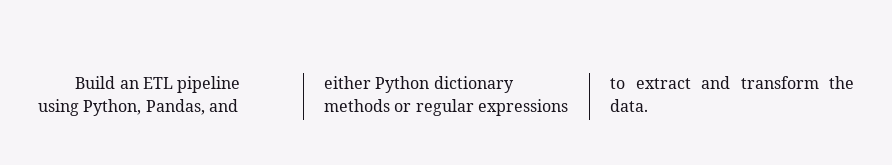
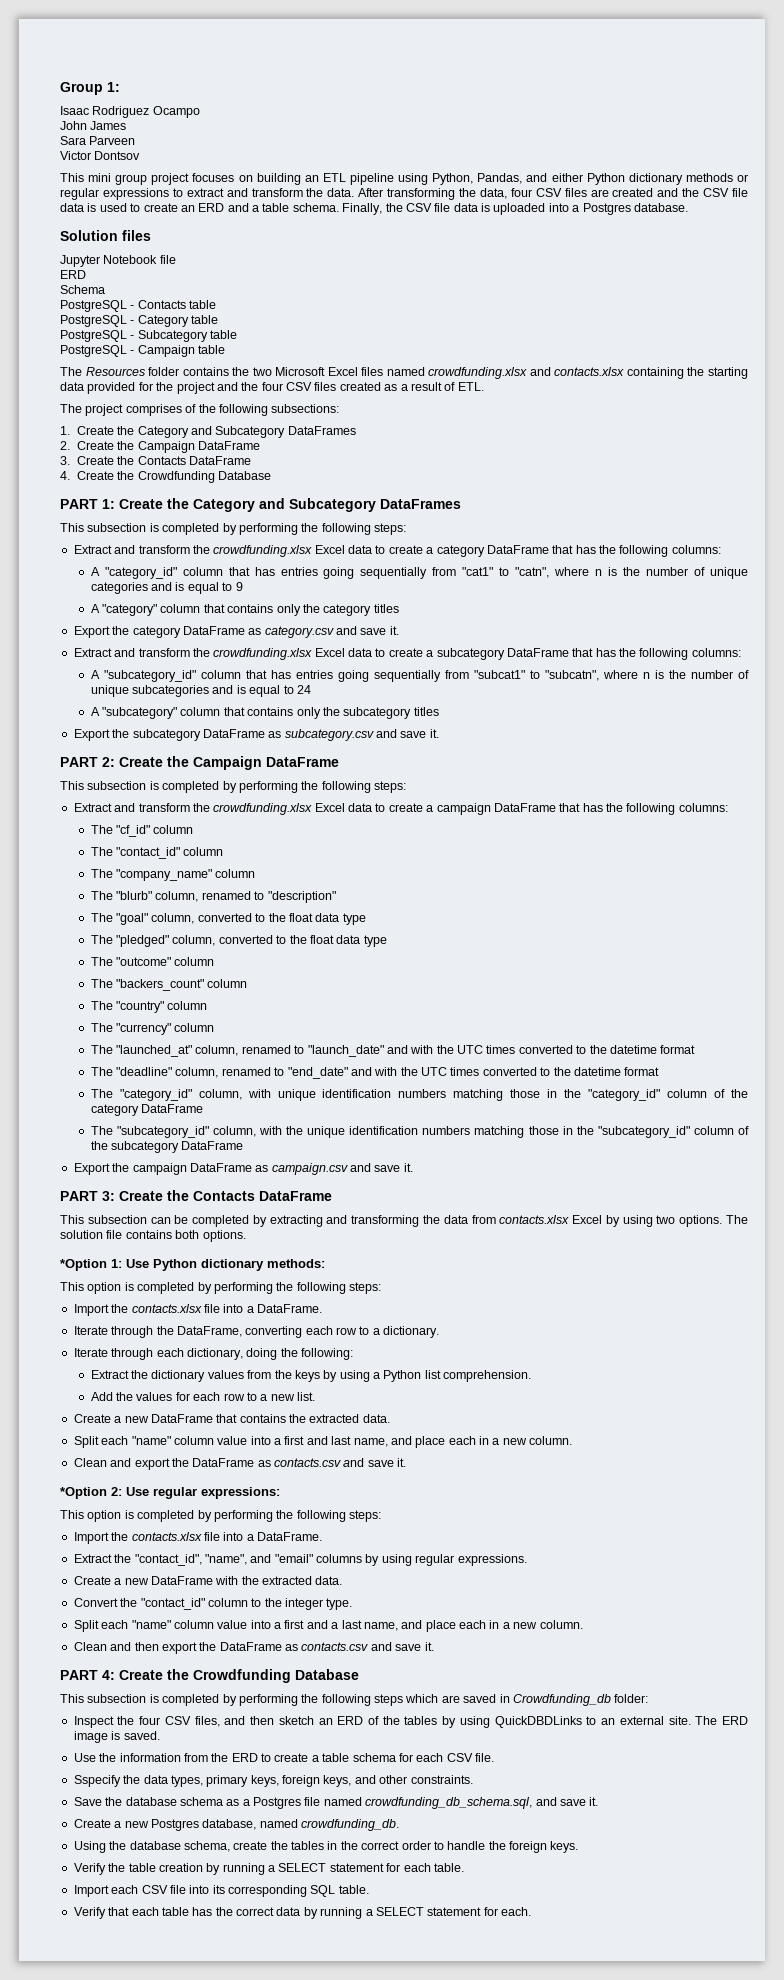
[75,76,116,89] Build -> [60,82,120,95] [60,106,200,118] [60,121,127,130] [60,136,136,145] [60,151,141,160] [60,173,301,185] Group 1: // Isaac Rodriguez Ocampo // John James // Sara Parveen // Victor Dontsov // This mini group project focuses on building
(648, 105) none -> [358,188,748,200] [60,203,688,215] [60,230,151,241] [60,255,176,267] [60,270,86,279] [60,285,105,294] [60,300,217,312] [60,315,219,327] [60,330,238,342] [60,345,226,357] [60,367,748,379] [60,382,484,394] [60,404,340,416] [60,426,356,438] [60,441,261,453] [60,456,252,465] [60,471,272,483] [60,498,461,512] [60,523,406,535] [73,545,721,557] [90,567,748,579] [90,582,243,594] [90,604,399,616] [73,626,399,638] [73,648,741,660] [90,670,749,682] [90,685,311,697] [90,707,439,719] [73,729,439,741] [60,756,339,770] [60,781,406,793] [73,803,728,815] [90,825,194,837] [90,847,224,859] [90,869,256,881] [90,891,336,903] [90,913,366,925] [90,935,387,947] [90,957,215,966] [90,979,248,991] [90,1001,208,1013] [90,1023,215,1035] [90,1045,696,1057] [90,1067,660,1079] [90,1089,749,1101] [90,1104,204,1116] [90,1126,750,1138] [90,1141,244,1153] [73,1163,413,1175] [60,1190,332,1201] [60,1215,749,1227] [60,1230,246,1242] [60,1259,325,1271] [60,1282,381,1294] [73,1304,322,1316] [73,1326,440,1338] [73,1348,353,1360] [90,1370,532,1382] [90,1392,316,1401] [73,1414,390,1423] [73,1436,573,1448] [73,1458,407,1470] [60,1487,280,1499] [60,1510,381,1522] [73,1532,322,1544] [73,1554,527,1566] [73,1576,343,1585] [73,1598,353,1610] [73,1620,583,1632] [73,1642,434,1654] [60,1669,359,1683] [60,1694,649,1706] [73,1716,749,1728] [73,1731,160,1743] [73,1753,494,1762] [73,1775,473,1787] [73,1797,599,1809] [73,1819,399,1831] [73,1841,579,1853] [73,1863,464,1875] [73,1885,369,1897] [73,1907,531,1919] After transforming the data, four CSV files are created and the CSV file data is used to create an ERD and a table schema. Finally, the CSV file data is uploaded into a Postgres database. // Solution files // Jupyter Notebook file // ERD // Schema // PostgreSQL - Contacts table // PostgreSQL - Category table // PostgreSQL - Subcategory table // PostgreSQL - Campaign table // The Resources folder contains the two Microsoft Excel files named crowdfunding.xlsx and contacts.xlsx containing the starting data provided for the project and the four CSV files created as a result of ETL. // The project comprises of the following subsections: // 1. Create the Category and Subcategory DataFrames // 2. Create the Campaign DataFrame // 3. Create the Contacts DataFrame // 4. Create the Crowdfunding Database // PART 1: Create the Category and Subcategory DataFrames // This subsection is completed by performing the following steps: // Extract and transform the crowdfunding.xlsx Excel data to create a category DataFrame that has the following columns: // A "category_id" column that has entries going sequentially from "cat1" to "catn", where n is the number of unique categories and is equal to 9 // A "category" column that contains only the category titles // Export the category DataFrame as category.csv and save it. // Extract and transform the crowdfunding.xlsx Excel data to create a subcategory DataFrame that has the following columns: // A "subcategory_id" column that has entries going sequentially from "subcat1" to "subcatn", where n is the number of unique subcategories and is equal to 24 // A "subcategory" column that contains only the subcategory titles // Export the subcategory DataFrame as subcategory.csv and save it. // PART 2: Create the Campaign DataFrame // This subsection is completed by performing the following steps: // Extract and transform the crowdfunding.xlsx Excel data to create a campaign DataFrame that has the following columns: // The "cf_id" column // The "contact_id" column // The "company_name" column // The "blurb" column, renamed to "description" // The "goal" column, converted to the float data type // The "pledged" column, converted to the float data type // The "outcome" column // The "backers_count" column // The "country" column // The "currency" column // The "launched_at" column, renamed to "launch_date" and with the UTC times converted to the datetime format // The "deadline" column, renamed to "end_date" and with the UTC times converted to the datetime format // The "category_id" column, with unique identification numbers matching those in the "category_id" column of the category DataFrame // The "subcategory_id" column, with the unique identification numbers matching those in the "subcategory_id" column of the subcategory DataFrame // Export the campaign DataFrame as campaign.csv and save it. // PART 3: Create the Contacts DataFrame // This subsection can be completed by extracting and transforming the data from contacts.xlsx Excel by using two options. The solution file contains both options. // *Option 1: Use Python dictionary methods: // This option is completed by performing the following steps: // Import the contacts.xlsx file into a DataFrame. // Iterate through the DataFrame, converting each row to a dictionary. // Iterate through each dictionary, doing the following: // Extract the dictionary values from the keys by using a Python list comprehension. // Add the values for each row to a new list. // Create a new DataFrame that contains the extracted data. // Split each "name" column value into a first and last name, and place each in a new column. // Clean and export the DataFrame as contacts.csv and save it. // *Option 2: Use regular expressions: // This option is completed by performing the following steps: // Import the contacts.xlsx file into a DataFrame. // Extract the "contact_id", "name", and "email" columns by using regular expressions. // Create a new DataFrame with the extracted data. // Convert the "contact_id" column to the integer type. // Split each "name" column value into a first and a last name, and place each in a new column. // Clean and then export the DataFrame as contacts.csv and save it. // PART 4: Create the Crowdfunding Database // This subsection is completed by performing the following steps which are saved in Crowdfunding_db folder: // Inspect the four CSV files, and then sketch an ERD of the tables by using QuickDBDLinks to an external site. The ERD image is saved. // Use the information from the ERD to create a table schema for each CSV file. // Sspecify the data types, primary keys, foreign keys, and other constraints. // Save the database schema as a Postgres file named crowdfunding_db_schema.sql, and save it. // Create a new Postgres database, named crowdfunding_db. // Using the database schema, create the tables in the correct order to handle the foreign keys. // Verify the table creation by running a SELECT statement for each table. // Import each CSV file into its corresponding SQL table. // Verify that each table has the correct data by running a SELECT statement for each.

